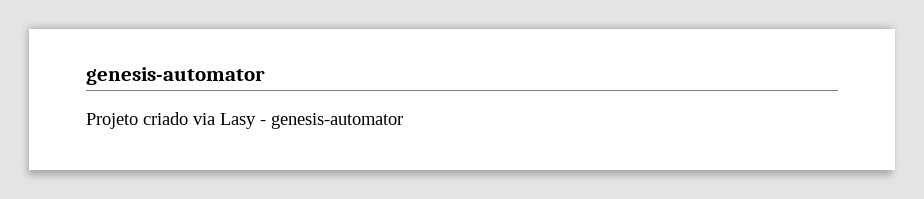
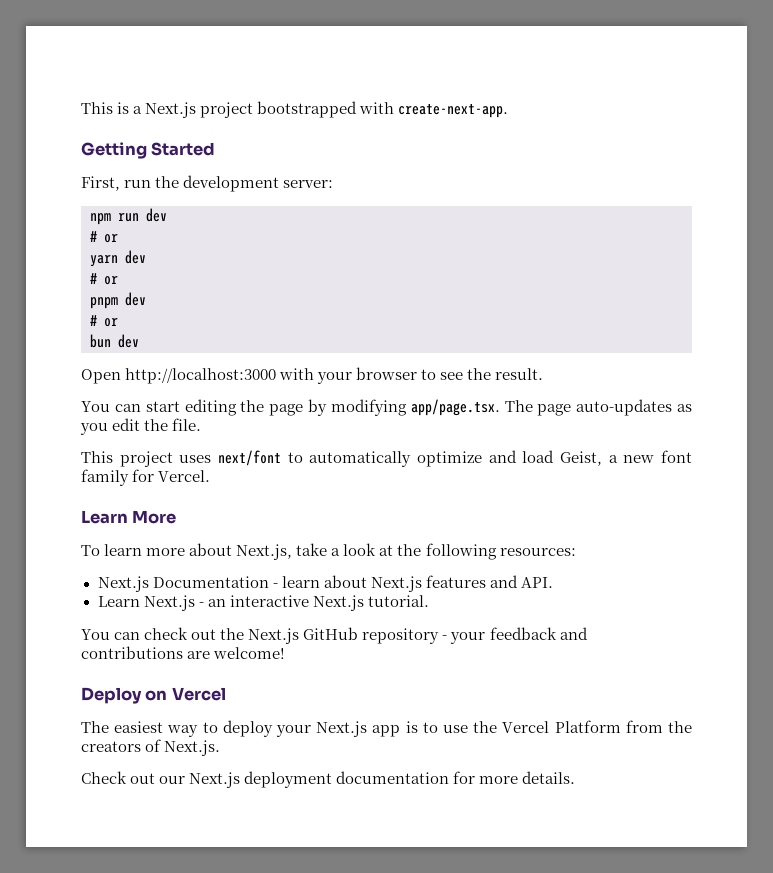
[86,67,265,85] [86,112,403,129] genesis-automator // Projeto criado via Lasy - genesis-automator -> [81,101,509,118] [81,142,216,159] [81,175,334,192] [90,208,167,225] [90,231,118,243] [90,250,146,267] [90,273,118,285] [90,292,146,309] [90,315,118,327] [90,334,139,348] [81,367,544,384] [81,399,692,416] [80,418,202,435] [81,450,692,467] [81,469,211,486] [81,510,177,524] [81,543,576,560] [97,575,553,592] [97,595,429,611] [81,627,588,644] [81,646,286,659] [81,687,226,704] [81,720,692,737] [81,739,221,756] [81,771,576,788] This is a Next.js project bootstrapped with create-next-app. // Getting Started // First, run the development server: // npm run dev // # or // yarn dev // # or // pnpm dev // # or // bun dev // Open http://localhost:3000 with your browser to see the result. // You can start editing the page by modifying app/page.tsx. The page auto-updates as you edit the file. // This project uses next/font to automatically optimize and load Geist, a new font family for Vercel. // Learn More // To learn more about Next.js, take a look at the following resources: // Next.js Documentation - learn about Next.js features and API. // Learn Next.js - an interactive Next.js tutorial. // You can check out the Next.js GitHub repository - your feedback and contributions are welcome! // Deploy on Vercel // The easiest way to deploy your Next.js app is to use the Vercel Platform from the creators of Next.js. // Check out our Next.js deployment documentation for more details.

